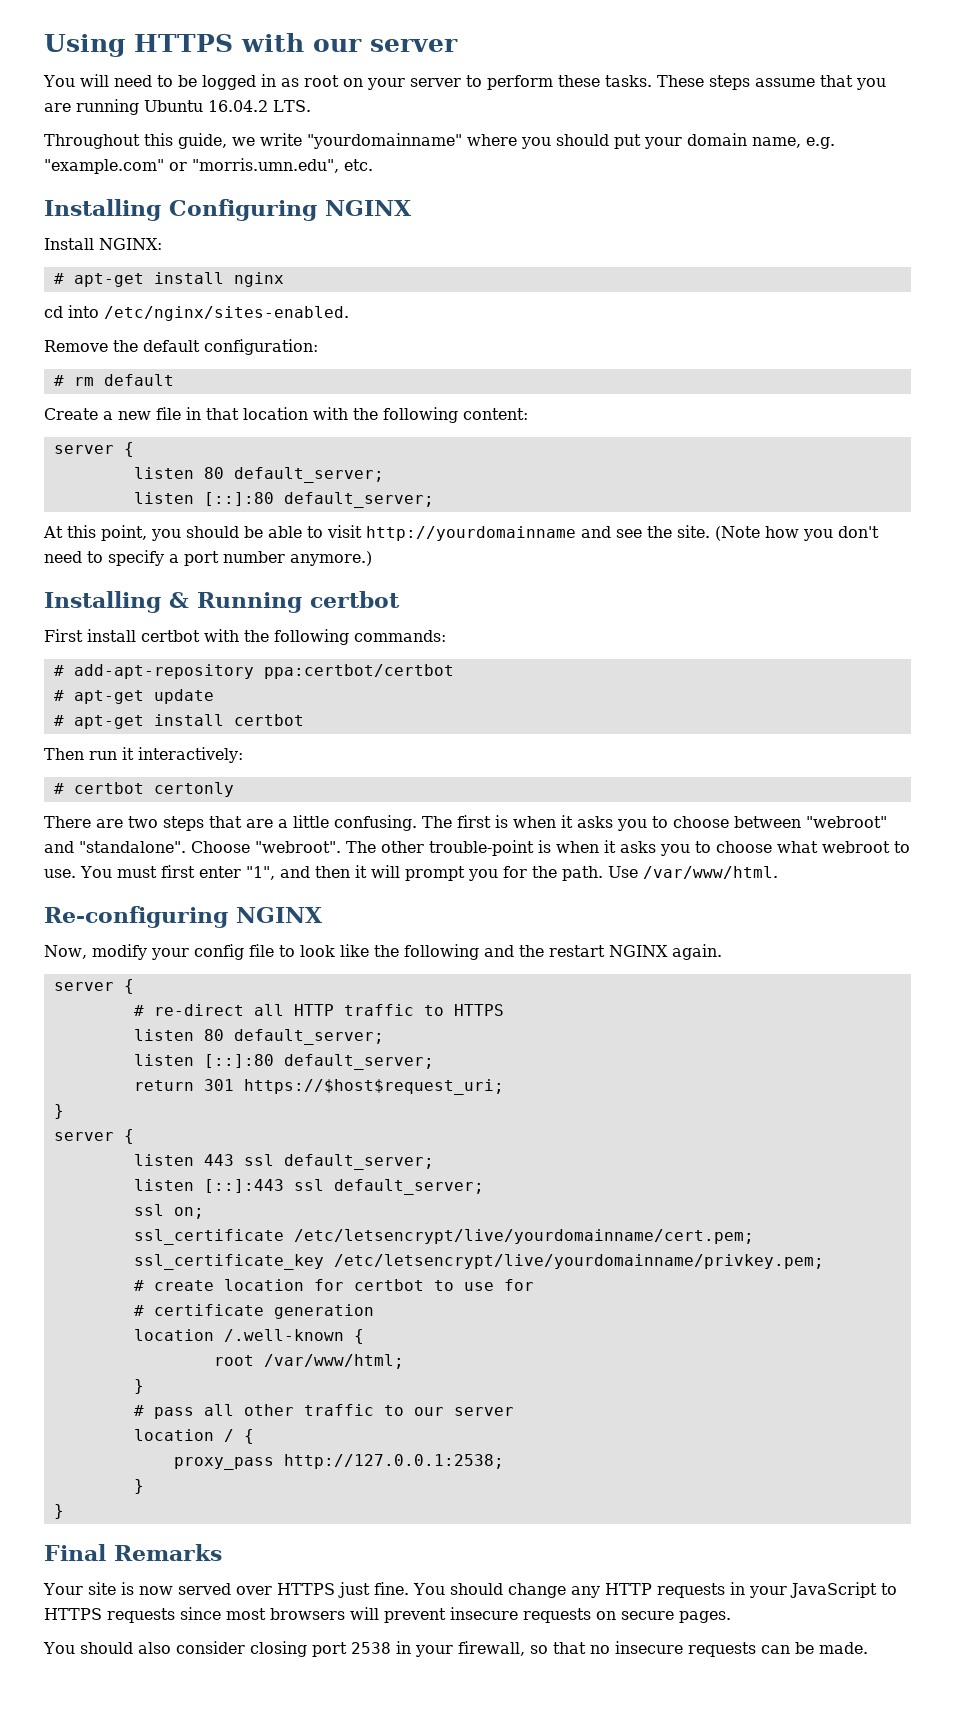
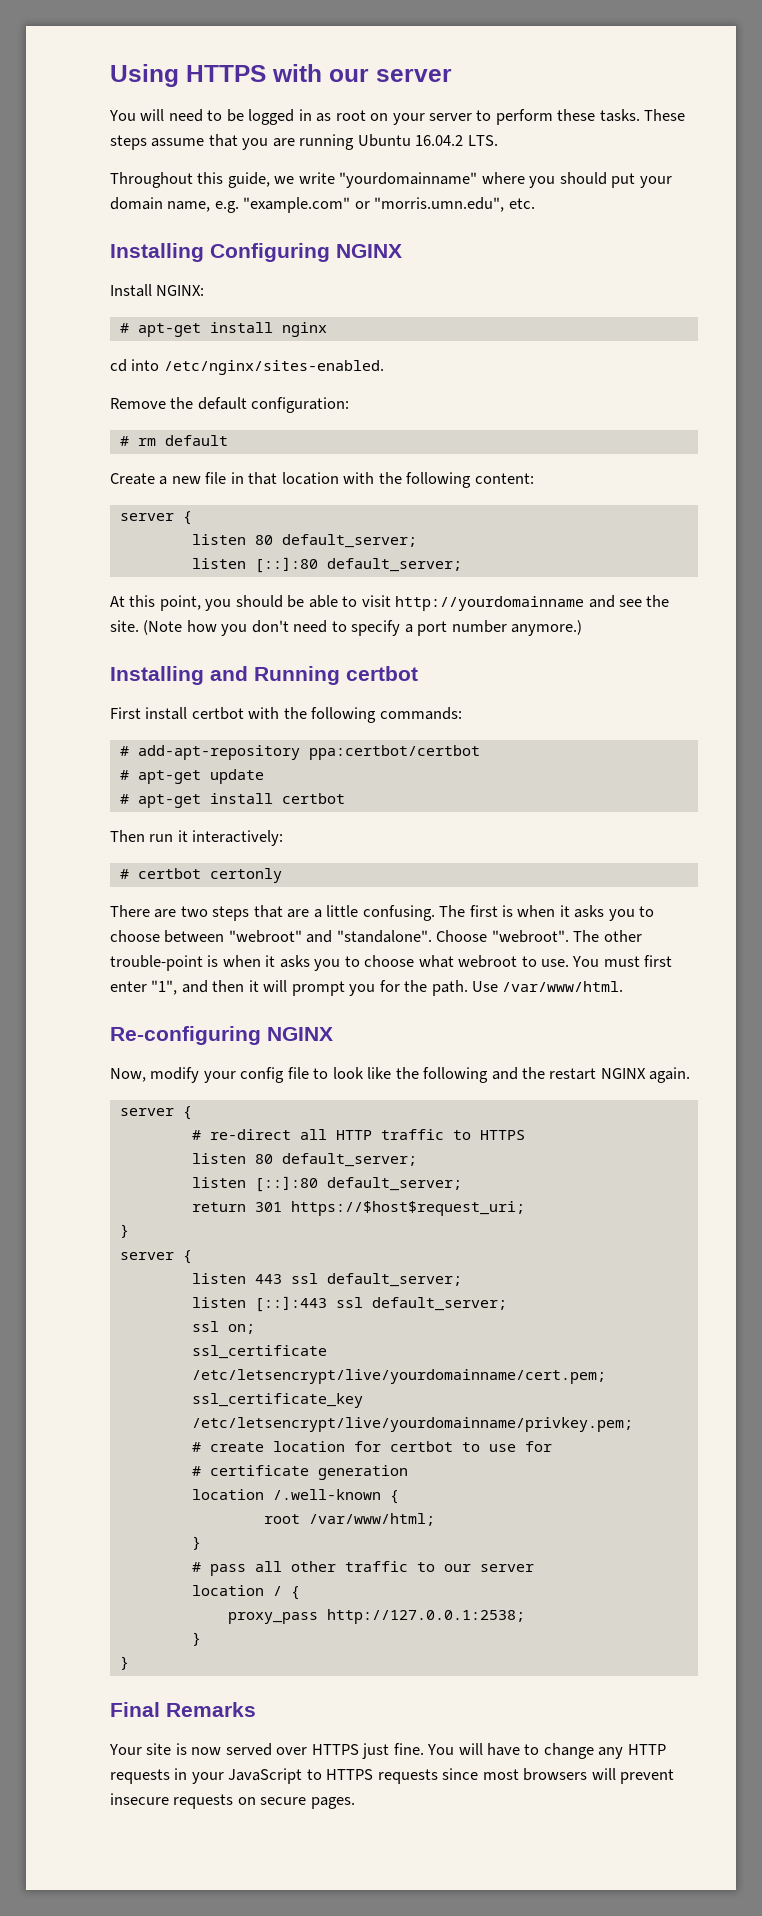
[169,592,189,608] & -> [210,666,248,681] and
[449,1583,503,1595] should -> [458,1743,540,1756] will have to
[43,1641,868,1657] // You should also consider closing port 2538 in your firewall, so that no insecure requests can be made. -> (355, 1803) none

